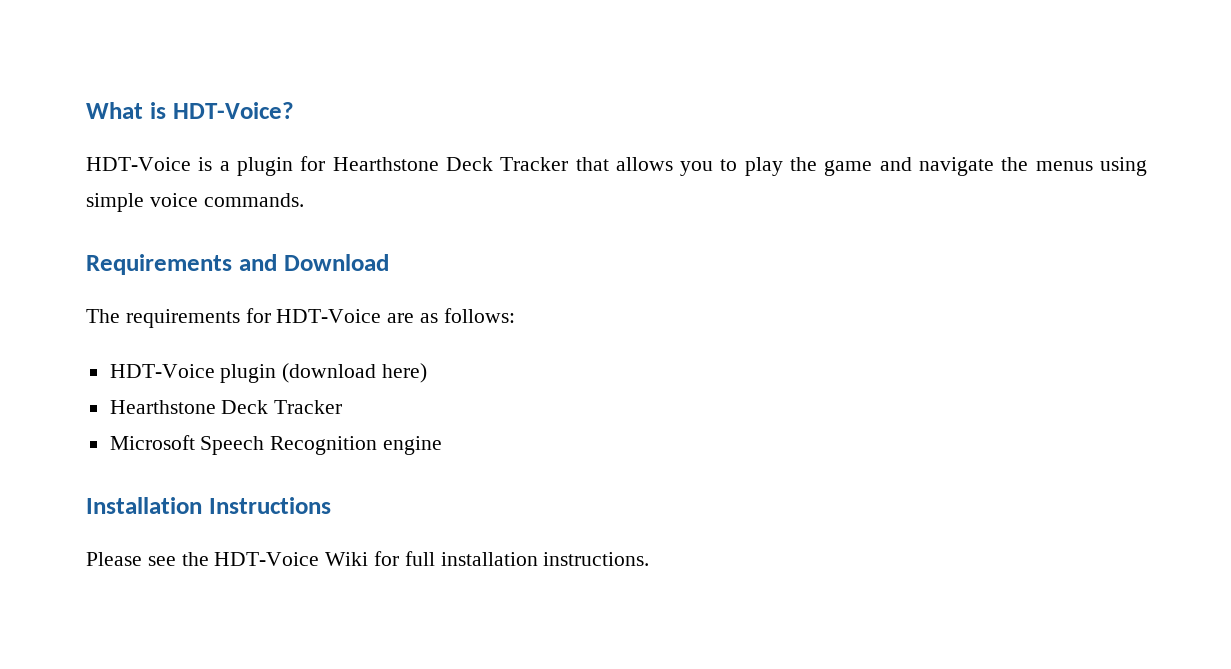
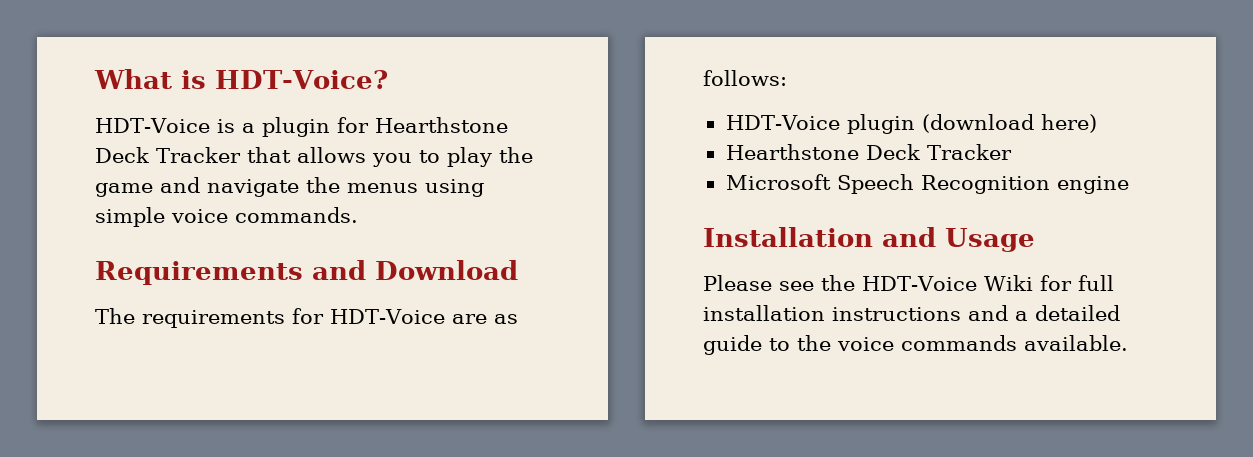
[208,497,331,514] Instructions -> [882,227,1035,252] and Usage
[543,552,650,566] instructions. -> [832,305,1120,321] [703,335,1128,355] instructions and a detailed guide to the voice commands available.

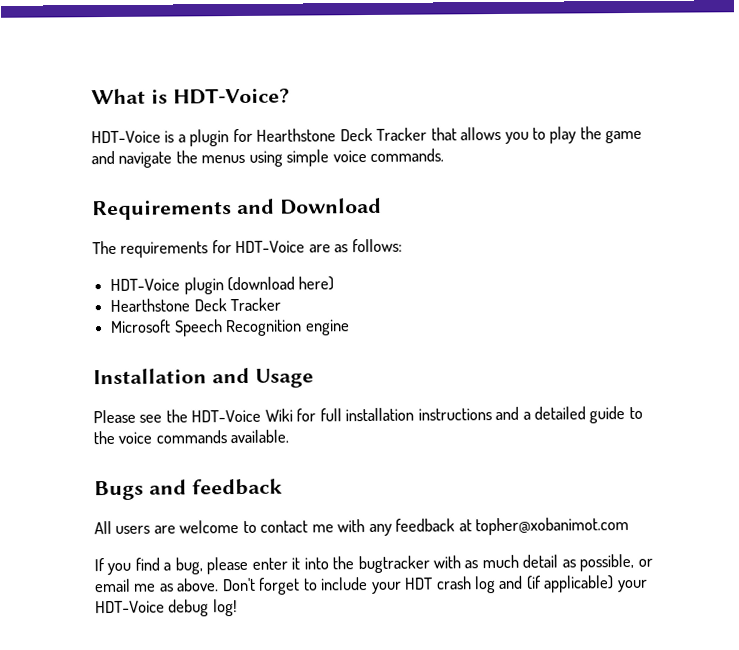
(1128, 343) none -> [94,478,283,501] [94,517,630,537] [94,553,653,576] [94,575,648,595] [95,599,237,617] // Bugs and feedback // All users are welcome to contact me with any feedback at topher@xobanimot.com // If you find a bug, please enter it into the bugtracker with as much detail as possible, or email me as above. Don't forget to include your HDT crash log and (if applicable) your HDT-Voice debug log!

